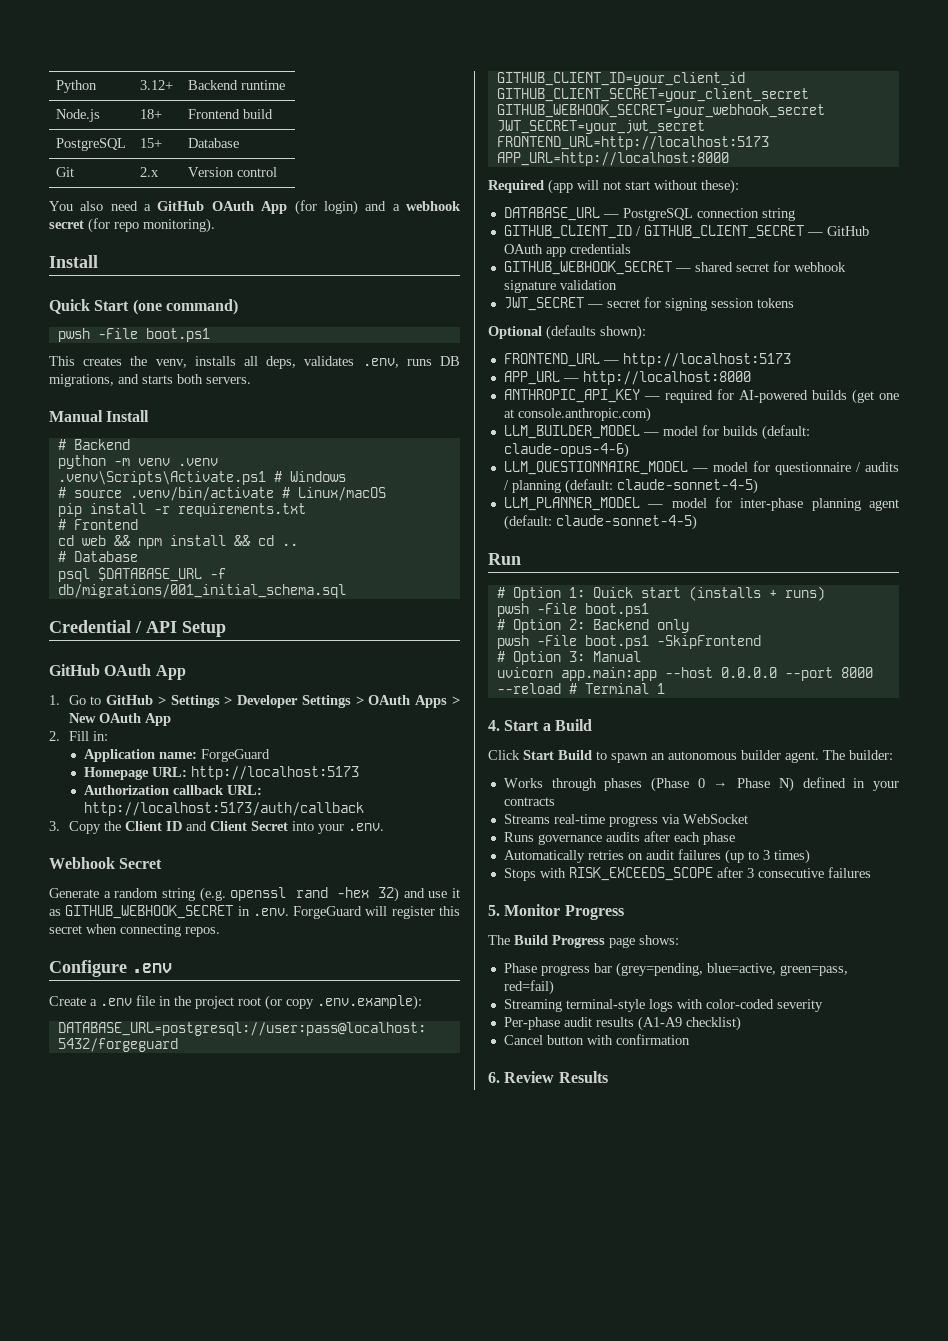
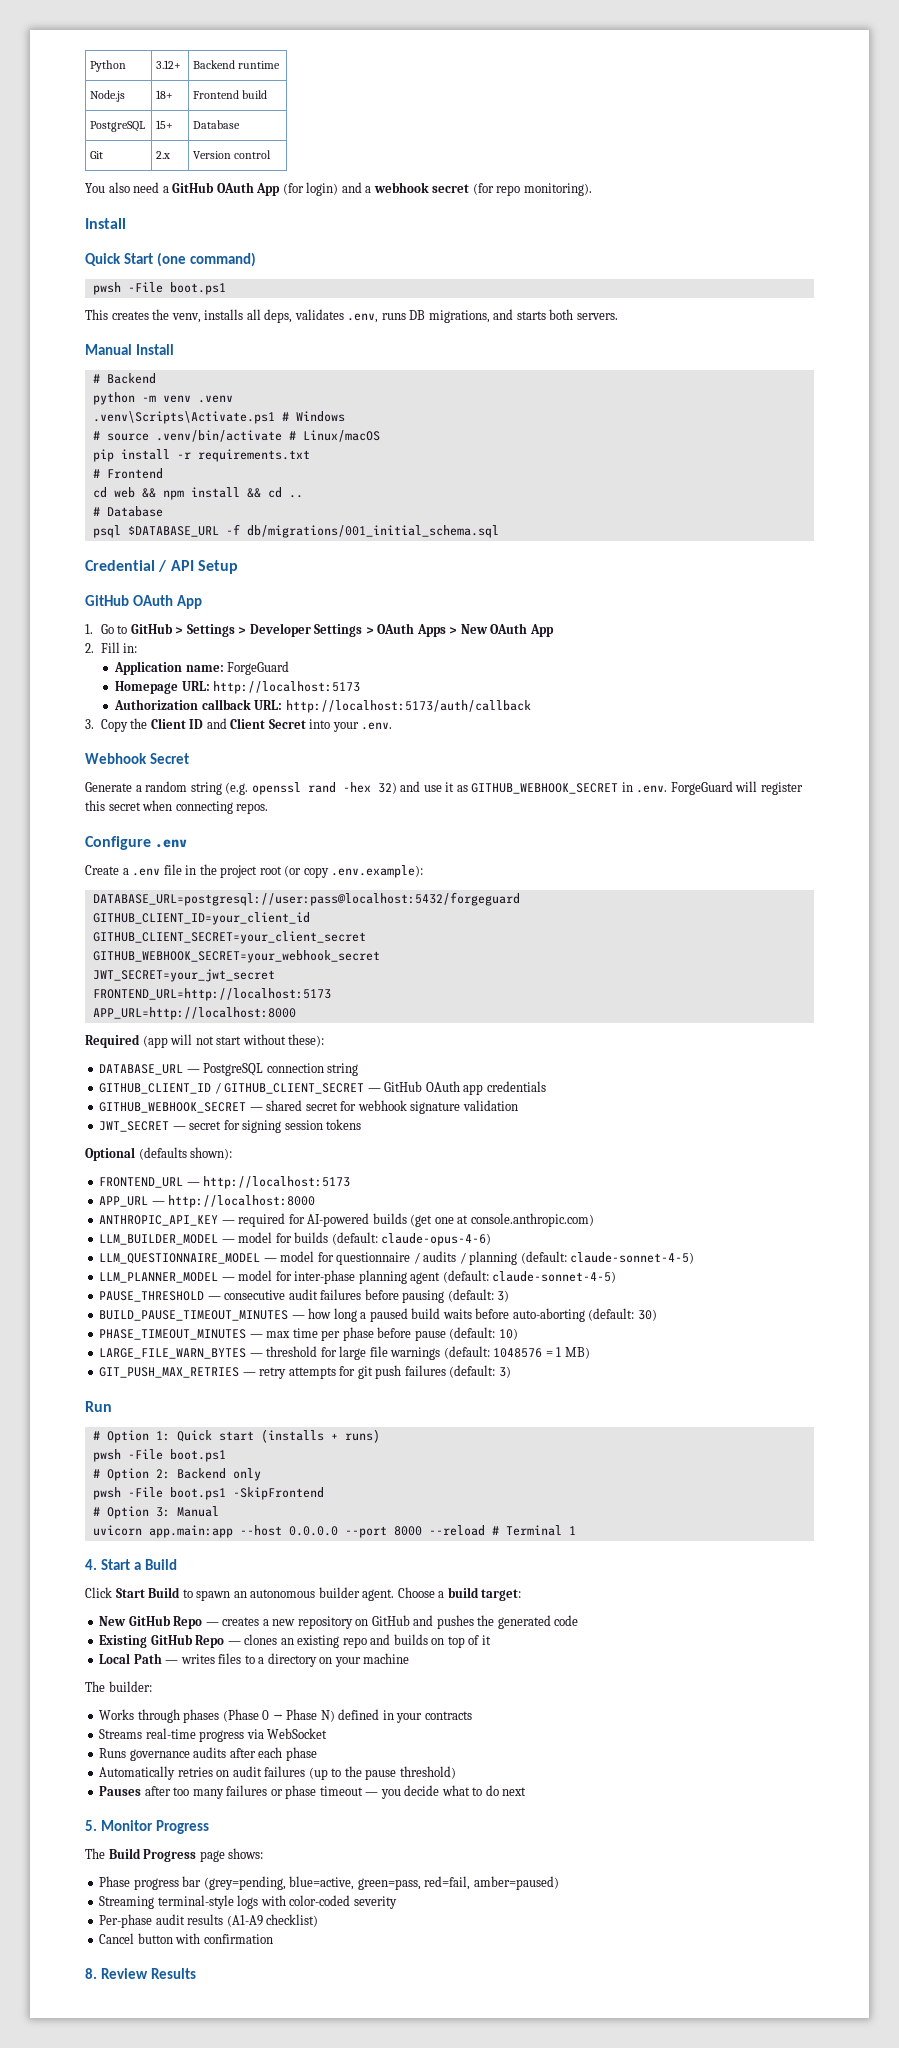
(697, 522) none -> [99,1289,510,1303] [99,1308,657,1322] [99,1327,518,1341] [99,1346,590,1360] [99,1365,511,1379] // PAUSE_THRESHOLD — consecutive audit failures before pausing (default: 3) // BUILD_PAUSE_TIMEOUT_MINUTES — how long a paused build waits before auto-aborting (default: 30) // PHASE_TIMEOUT_MINUTES — max time per phase before pause (default: 10) // LARGE_FILE_WARN_BYTES — threshold for large file warnings (default: 1048576 = 1 MB) // GIT_PUSH_MAX_RETRIES — retry attempts for git push failures (default: 3)
(819, 757) none -> [397,1587,522,1601] [99,1615,579,1629] [99,1634,491,1648] [99,1653,410,1667] Choose a build target: // New GitHub Repo — creates a new repository on GitHub and pushes the generated code // Existing GitHub Repo — clones an existing repo and builds on top of it // Local Path — writes files to a directory on your machine //
[762,849,810,864] [503,867,871,881] 3 times) // Stops with RISK_EXCEEDS_SCOPE after 3 consecutive failures -> [344,1766,456,1780] [99,1785,527,1799] the pause threshold) // Pauses after too many failures or phase timeout — you decide what to do next
[503,980,554,995] red=fail) -> [424,1876,559,1890] red=fail, amber=paused)
[488,1072,500,1083] 6. -> [85,1968,97,1979] 8.

